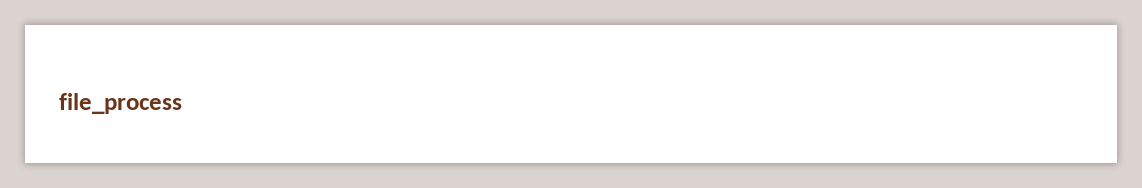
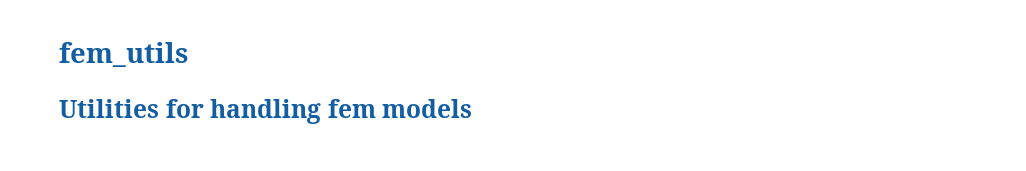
[59,93,182,114] file_process -> [59,42,188,67] [59,99,473,124] fem_utils // Utilities for handling fem models

